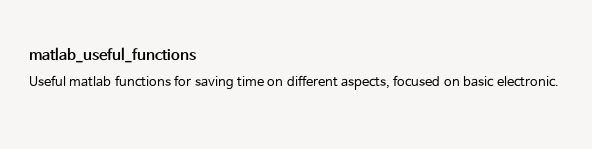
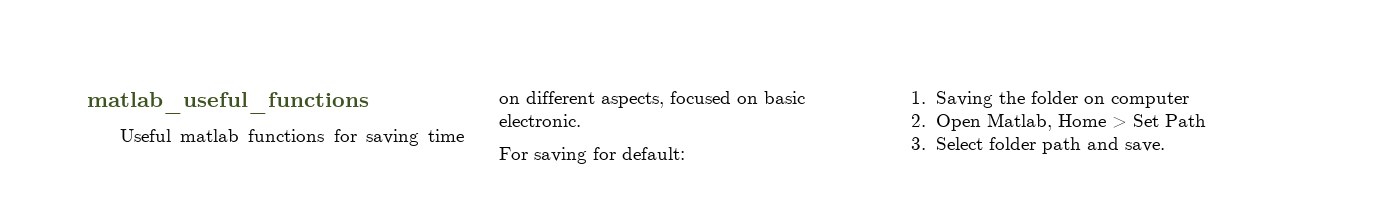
(559, 81) none -> [499,147,685,164] [911,91,1189,108] [911,113,1206,131] [911,137,1165,154] // For saving for default: // 1. Saving the folder on computer // 2. Open Matlab, Home > Set Path // 3. Select folder path and save.

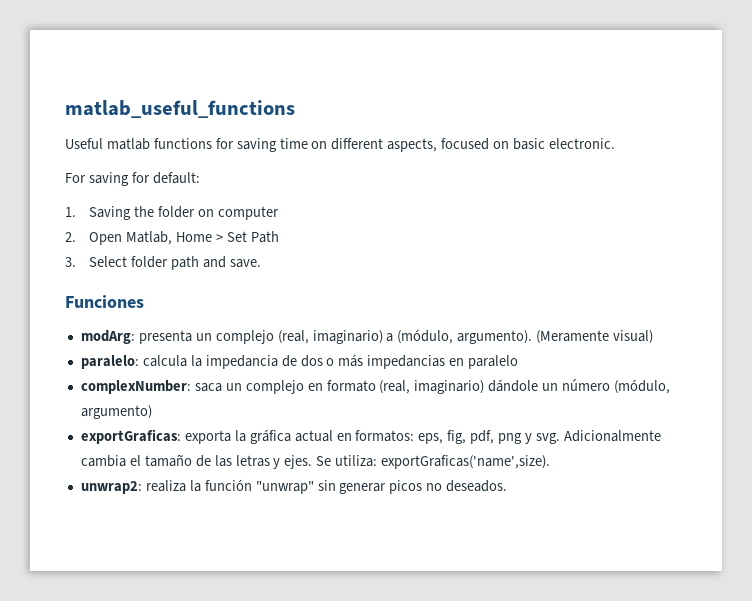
(1165, 147) none -> [65,295,144,308] [80,329,654,344] [80,354,519,369] [80,379,671,394] [80,405,152,419] [80,429,661,444] [80,454,551,469] [80,479,508,494] // Funciones // modArg: presenta un complejo (real, imaginario) a (módulo, argumento). (Meramente visual) // paralelo: calcula la impedancia de dos o más impedancias en paralelo // complexNumber: saca un complejo en formato (real, imaginario) dándole un número (módulo, argumento) // exportGraficas: exporta la gráfica actual en formatos: eps, fig, pdf, png y svg. Adicionalmente cambia el tamaño de las letras y ejes. Se utiliza: exportGraficas('name',size). // unwrap2: realiza la función "unwrap" sin generar picos no deseados.

